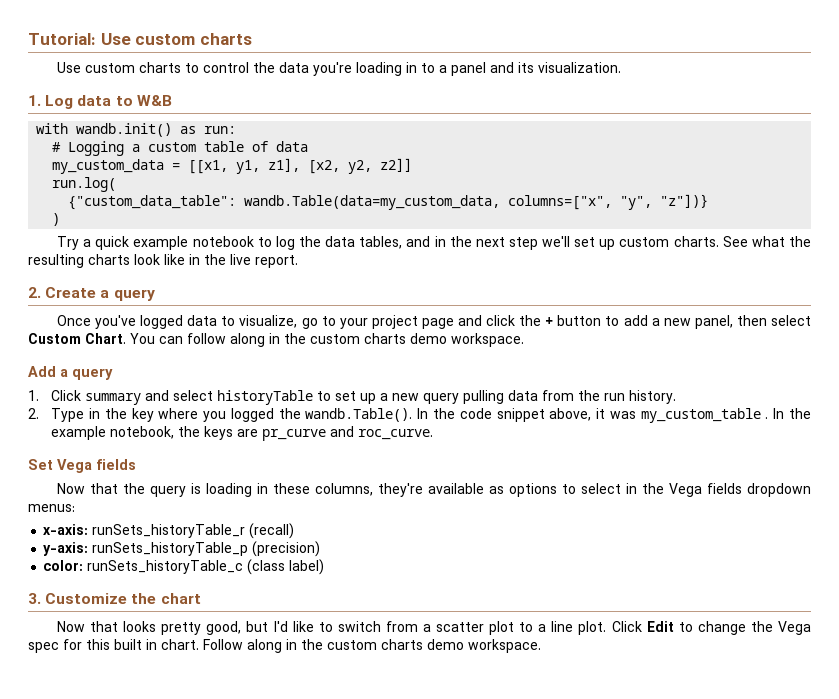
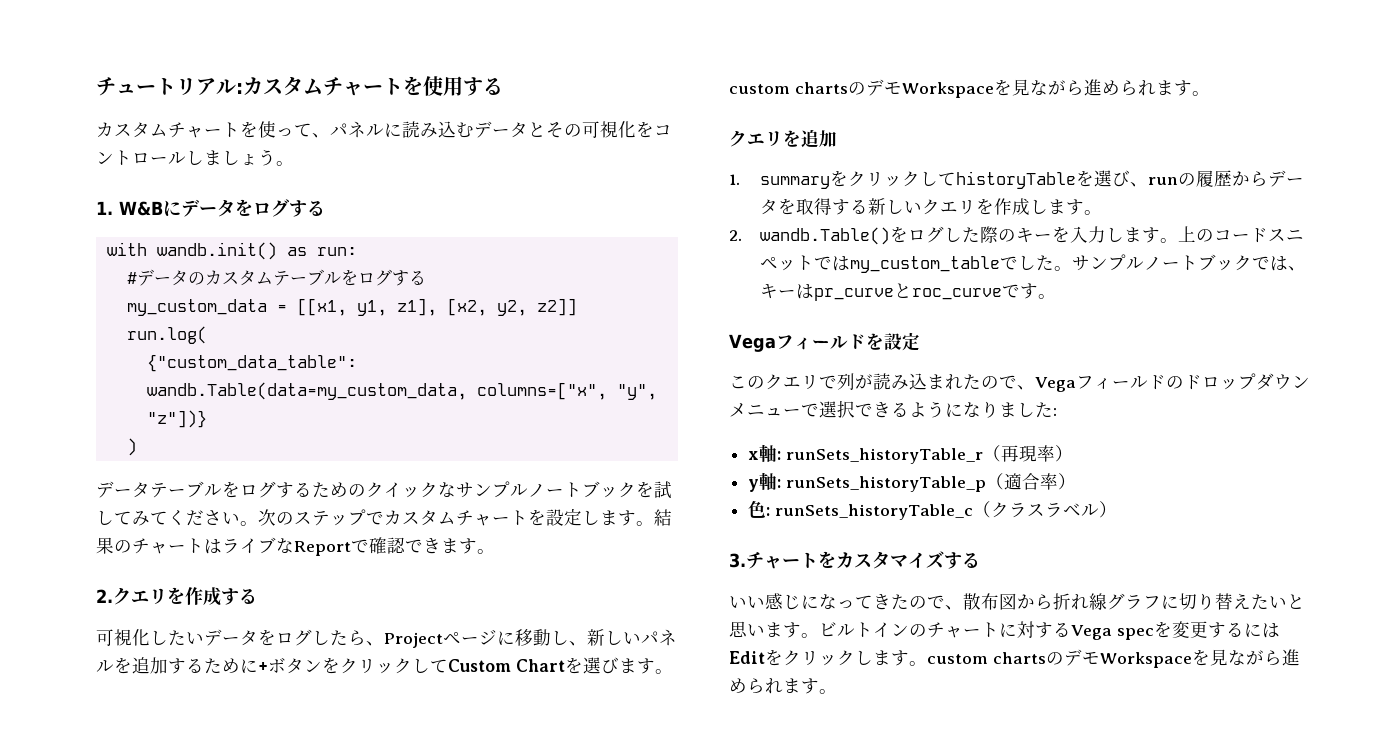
[28,33,252,45] [57,62,622,76] [28,95,172,109] Tutorial: Use custom charts // Use custom charts to control the data you're loading in to a panel and its visualization. // 1. Log data to W&B -> [96,76,503,96] [96,121,672,138] [96,149,294,166] [96,199,325,217] チュートリアル:カスタムチャートを使用する // カスタムチャートを使って、パネルに読み込むデータとその可視化をコントロールしましょう。 // 1. W&Bにデータをログする
[68,141,309,156] Logging a custom table of data -> [136,269,426,286] データのカスタムテーブルをログする
[57,236,812,250] [28,254,298,268] [28,287,155,301] [57,315,811,329] [28,333,524,347] [28,366,113,380] [28,390,677,405] [28,408,812,423] [51,426,434,441] [28,459,136,473] [57,483,811,497] [28,504,75,512] [43,523,295,539] [43,541,321,557] [43,559,325,575] [28,593,201,604] [57,621,811,635] [28,639,541,653] Try a quick example notebook to log the data tables, and in the next step we'll set up custom charts. See what the resulting charts look like in the live report. // 2. Create a query // Once you've logged data to visualize, go to your project page and click the + button to add a new panel, then select Custom Chart. You can follow along in the custom charts demo workspace. // Add a query // 1. Click summary and select historyTable to set up a new query pulling data from the run history. // 2. Type in the key where you logged the wandb.Table(). In the code snippet above, it was my_custom_table . In the example notebook, the keys are pr_curve and roc_curve. // Set Vega fields // Now that the query is loading in these columns, they're available as options to select in the Vega fields dropdown menus: // x-axis: runSets_historyTable_r (recall) // y-axis: runSets_historyTable_p (precision) // color: runSets_historyTable_c (class label) // 3. Customize the chart // Now that looks pretty good, but I'd like to switch from a scatter plot to a line plot. Click Edit to change the Vega spec for this built in chart. Follow along in the custom charts demo workspace. -> [96,481,672,499] [96,508,672,526] [96,537,495,556] [96,587,257,606] [96,629,677,648] [96,657,673,674] [729,79,1210,98] [729,129,837,148] [729,170,1304,189] [759,198,1102,215] [729,226,1304,245] [759,254,1306,273] [759,283,1056,301] [729,332,920,352] [729,373,1310,392] [729,400,1057,418] [748,444,1073,464] [748,472,1076,492] [748,500,1117,520] [729,551,980,569] [729,593,1305,610] [729,621,1280,640] [729,649,1300,668] [729,678,837,694] データテーブルをログするためのクイックなサンプルノートブックを試してみてください。次のステップでカスタムチャートを設定します。結果のチャートはライブなReportで確認できます。 // 2.クエリを作成する // 可視化したいデータをログしたら、Projectページに移動し、新しいパネルを追加するために+ボタンをクリックしてCustom Chartを選びます。custom chartsのデモWorkspaceを見ながら進められます。 // クエリを追加 // 1. summaryをクリックしてhistoryTableを選び、runの履歴からデータを取得する新しいクエリを作成します。 // 2. wandb.Table()をログした際のキーを入力します。上のコードスニペットではmy_custom_tableでした。サンプルノートブックでは、キーはpr_curveとroc_curveです。 // Vegaフィールドを設定 // このクエリで列が読み込まれたので、Vegaフィールドのドロップダウンメニューで選択できるようになりました: // x軸: runSets_historyTable_r（再現率） // y軸: runSets_historyTable_p（適合率） // 色: runSets_historyTable_c（クラスラベル） // 3.チャートをカスタマイズする // いい感じになってきたので、散布図から折れ線グラフに切り替えたいと思います。ビルトインのチャートに対するVega specを変更するにはEditをクリックします。custom chartsのデモWorkspaceを見ながら進められます。

